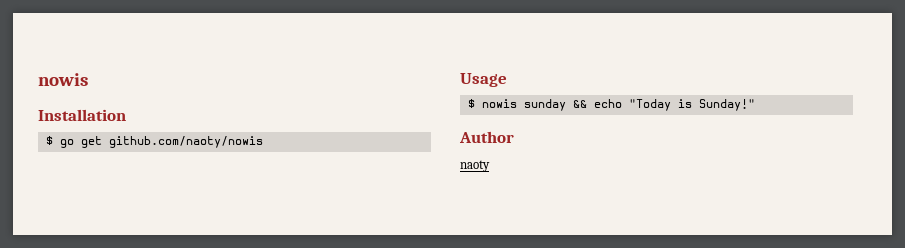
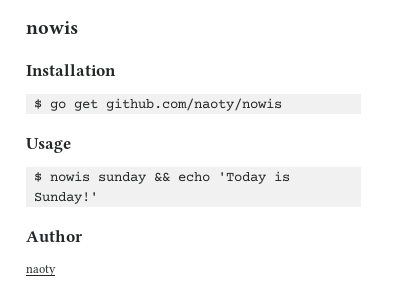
[628,99,755,111] "Today is Sunday!" -> [217,171,290,184] [33,192,98,204] 'Today is Sunday!'

